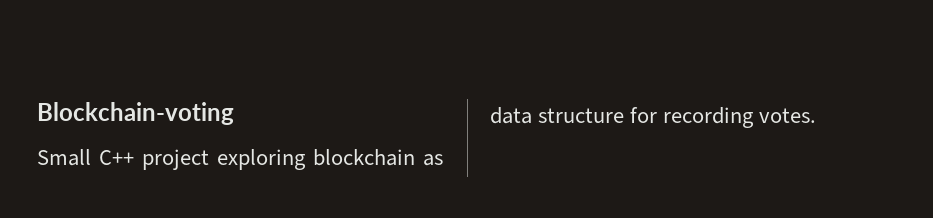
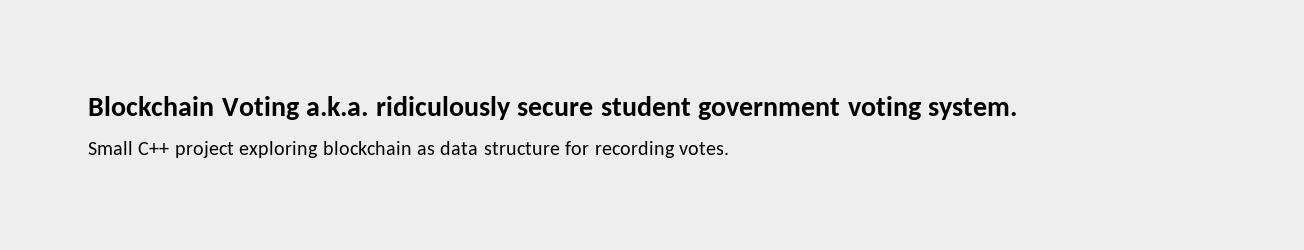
[37,102,234,125] Blockchain-voting -> [88,96,1018,120] Blockchain Voting a.k.a. ridiculously secure student government voting system.

